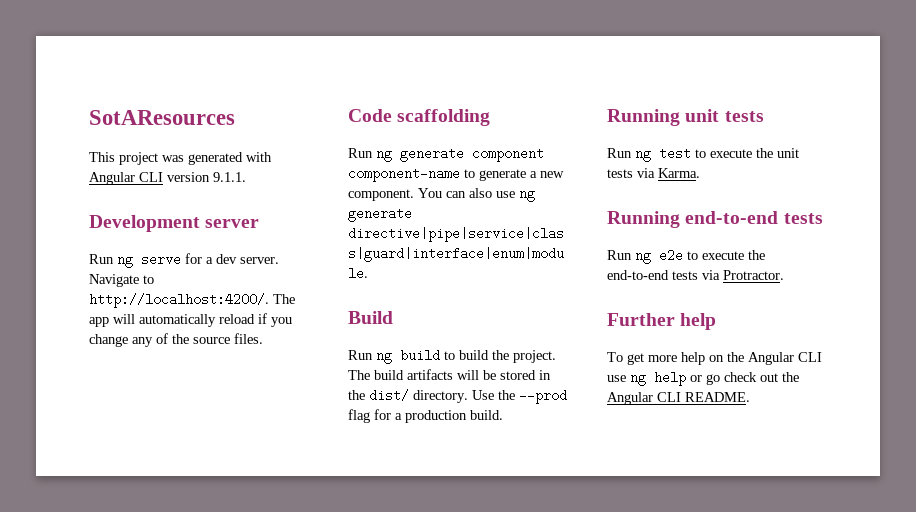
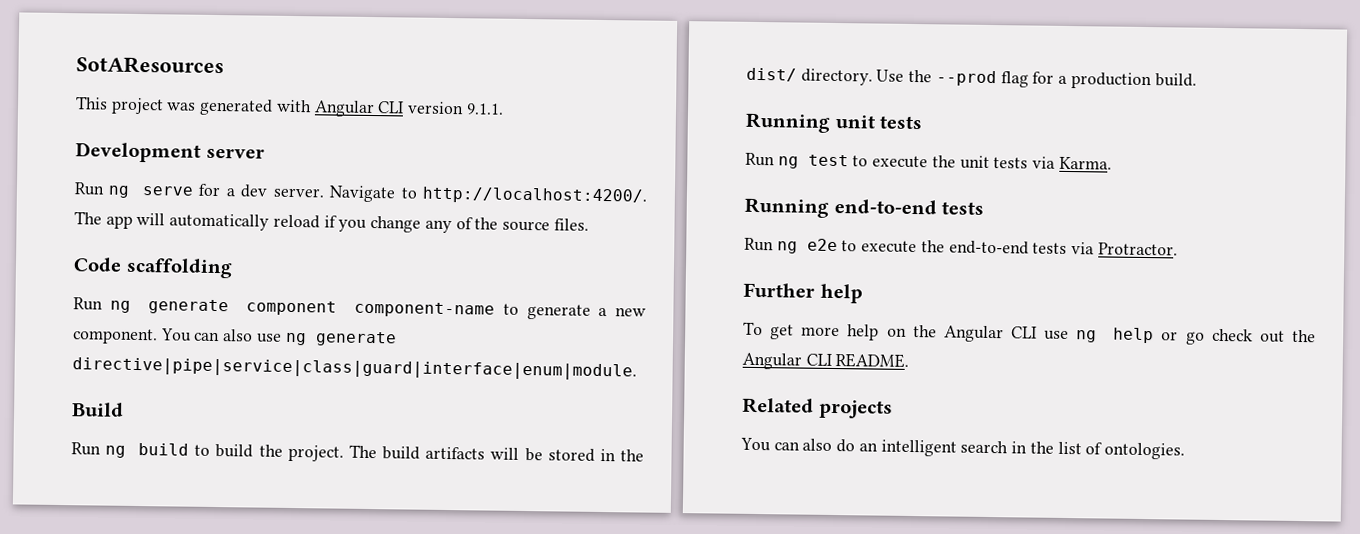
(750, 397) none -> [742,397,893,419] [740,437,1185,460] // Related projects // You can also do an intelligent search in the list of ontologies.

